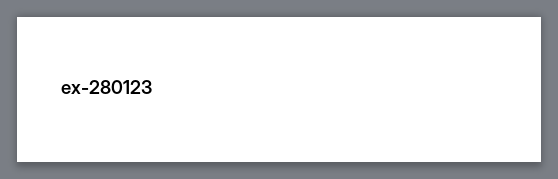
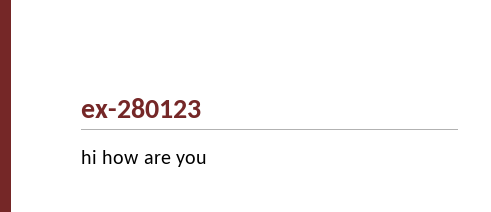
(152, 87) none -> [81,150,208,167] // hi how are you

